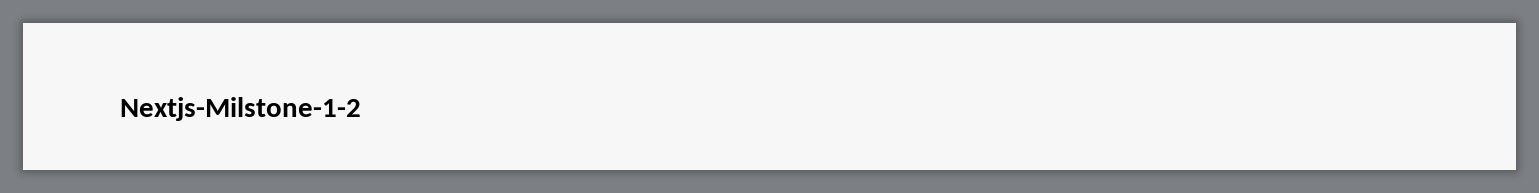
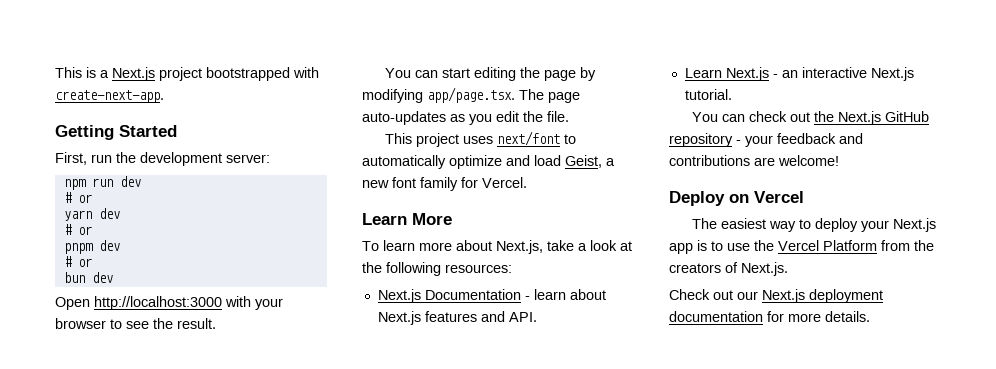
[120,97,361,121] Nextjs-Milstone-1-2 -> [55,67,319,81] [55,90,164,103] [55,125,177,140] [55,152,270,166] [63,176,141,190] [63,192,92,203] [63,208,120,221] [63,224,92,235] [63,240,120,254] [63,256,92,267] [63,272,113,283] [55,296,283,310] [55,318,216,329] [384,67,596,81] [362,87,580,103] [362,111,569,125] [384,131,576,147] [362,155,615,169] [362,177,527,191] [362,213,452,225] [362,240,632,254] [362,262,512,276] [377,289,606,303] [377,311,537,325] [684,67,914,81] [684,89,732,100] [691,111,929,125] [669,133,863,147] [669,155,839,166] [669,191,804,206] [691,218,936,232] [669,240,934,254] [669,262,788,276] [669,289,883,303] [669,311,870,322] This is a Next.js project bootstrapped with create-next-app. // Getting Started // First, run the development server: // npm run dev // # or // yarn dev // # or // pnpm dev // # or // bun dev // Open http://localhost:3000 with your browser to see the result. // You can start editing the page by modifying app/page.tsx. The page auto-updates as you edit the file. // This project uses next/font to automatically optimize and load Geist, a new font family for Vercel. // Learn More // To learn more about Next.js, take a look at the following resources: // Next.js Documentation - learn about Next.js features and API. // Learn Next.js - an interactive Next.js tutorial. // You can check out the Next.js GitHub repository - your feedback and contributions are welcome! // Deploy on Vercel // The easiest way to deploy your Next.js app is to use the Vercel Platform from the creators of Next.js. // Check out our Next.js deployment documentation for more details.

